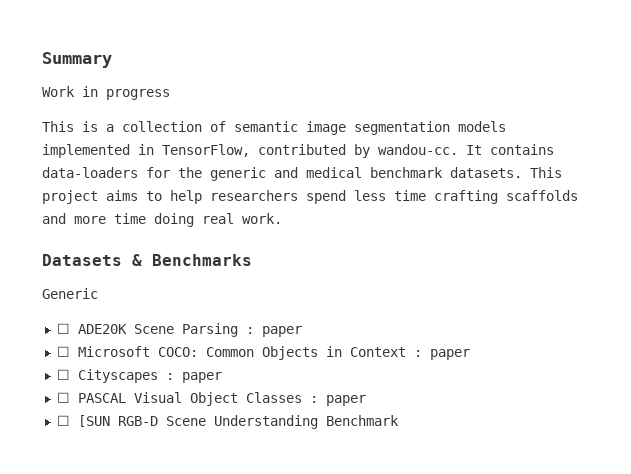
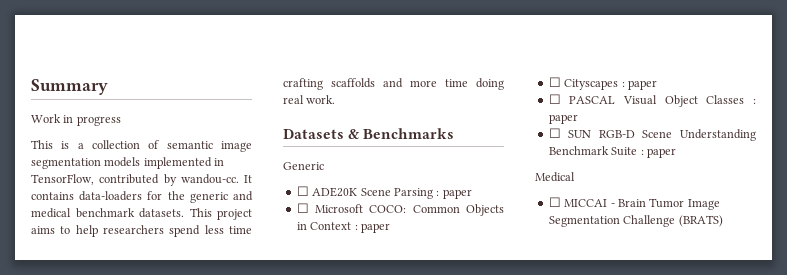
[77,415,110,427] [SUN -> [568,130,592,138] SUN
(399, 420) none -> [611,147,676,158] [535,172,575,182] [548,197,720,210] [548,215,723,227] Suite : paper // Medical // ☐ MICCAI - Brain Tumor Image Segmentation Challenge (BRATS)

